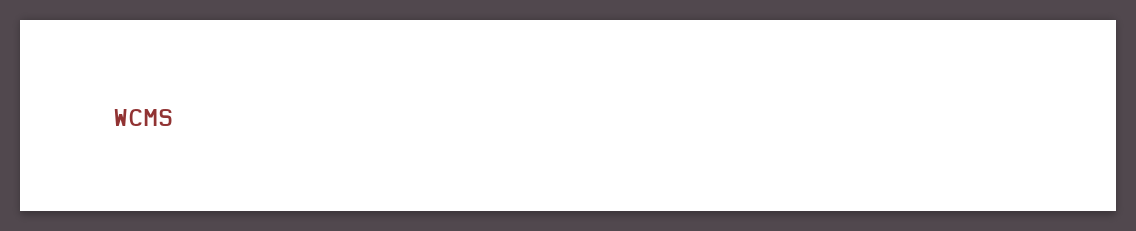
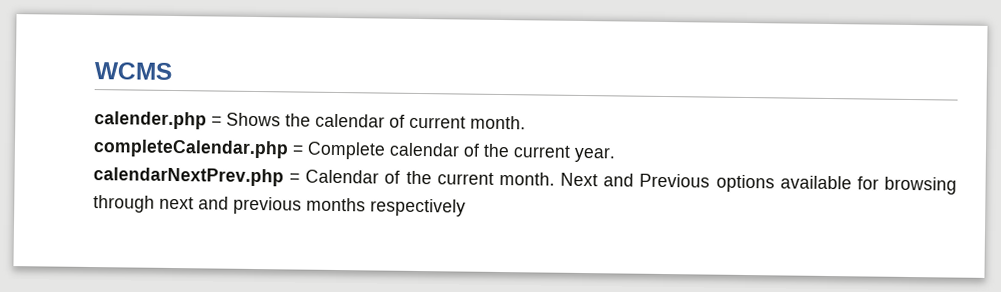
(173, 117) none -> [94,111,526,130] [93,139,615,163] [93,167,957,195] [93,195,466,217] // calender.php = Shows the calendar of current month. // completeCalendar.php = Complete calendar of the current year. // calendarNextPrev.php = Calendar of the current month. Next and Previous options available for browsing through next and previous months respectively

